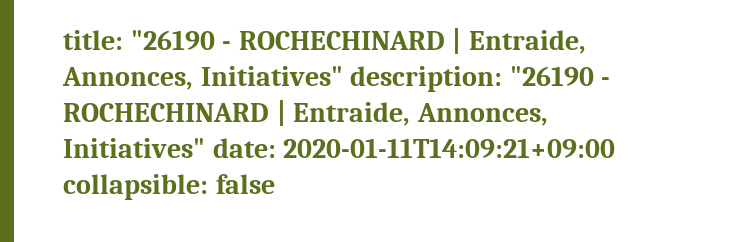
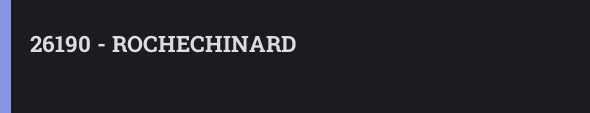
[63,28,586,54] [62,66,611,92] [63,100,548,126] [63,138,616,158] [63,174,275,200] title: "26190 - ROCHECHINARD | Entraide, Annonces, Initiatives" description: "26190 - ROCHECHINARD | Entraide, Annonces, Initiatives" date: 2020-01-11T14:09:21+09:00 collapsible: false -> [30,35,298,53] 26190 - ROCHECHINARD

